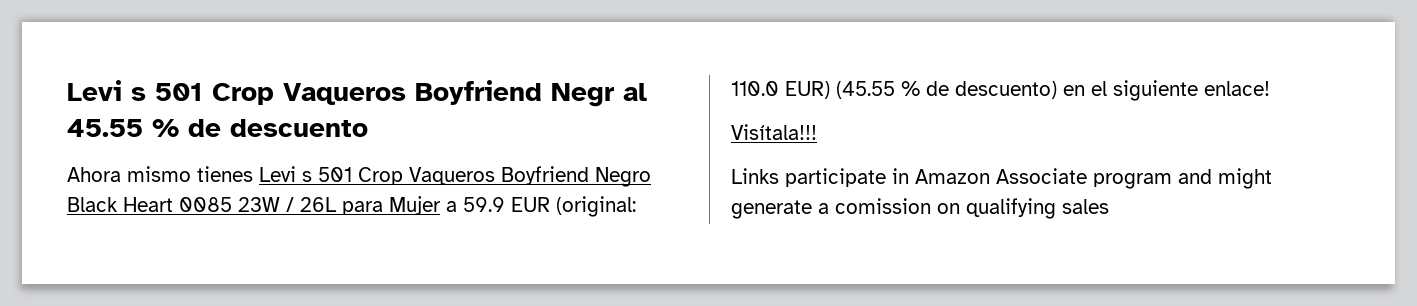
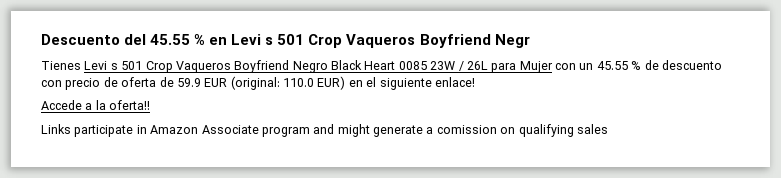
(67, 90) none -> [41,34,228,45] Descuento del 45.55 % en
[623,83,647,101] [67,119,368,137] [67,166,253,182] al 45.55 % de descuento // Ahora mismo tienes -> [41,61,81,70] // Tienes
[446,201,457,212] a -> [555,60,722,70] [41,77,174,90] con un 45.55 % de descuento con precio de oferta de
[836,81,1057,99] (45.55 % de descuento) -> (346, 83) none
[731,124,817,140] Visítala!!! -> [41,100,151,110] Accede a la oferta!!

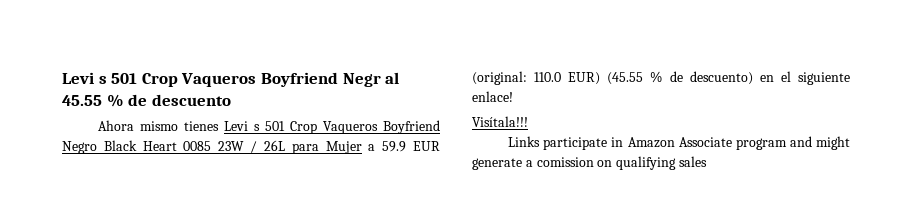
[41,34,228,45] Descuento del 45.55 % en -> (62, 78) none
[41,61,81,70] // Tienes -> [385,72,400,84] [62,94,231,107] [98,120,220,131] al 45.55 % de descuento // Ahora mismo tienes
[555,60,722,70] [41,77,174,90] con un 45.55 % de descuento con precio de oferta de -> [368,144,376,151] a
(346, 83) none -> [607,71,753,85] (45.55 % de descuento)
[41,100,151,110] Accede a la oferta!! -> [472,116,528,127] Visítala!!!

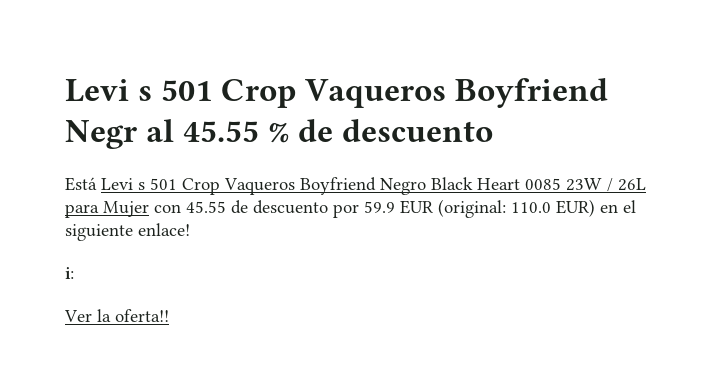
[98,120,220,131] Ahora mismo tienes -> [65,177,97,191] Está
[368,144,376,151] a -> [154,200,359,218] con 45.55 de descuento por
[607,71,753,85] (45.55 % de descuento) -> (595, 208) none
[472,116,528,127] [508,136,850,150] [472,156,707,170] Visítala!!! // Links participate in Amazon Associate program and might generate a comission on qualifying sales -> [65,267,74,279] [64,309,169,322] ℹ: // Ver la oferta!!

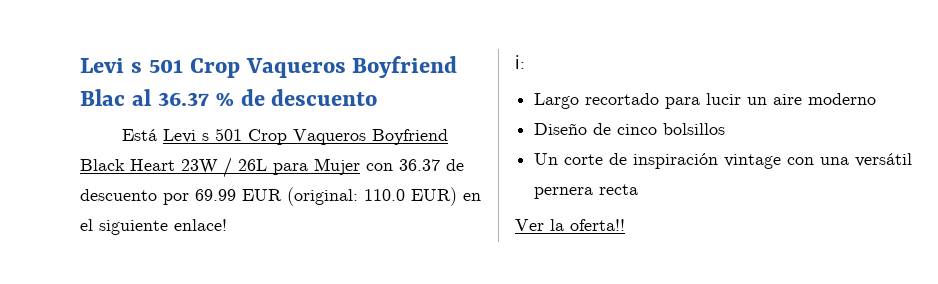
[65,78,609,108] [65,119,260,149] Levi s 501 Crop Vaqueros Boyfriend Negr al 45.55 -> [80,56,458,78] [80,89,209,106] Levi s 501 Crop Vaqueros Boyfriend Blac al 36.37
[380,178,426,195] Negro -> (448, 137) none
[525,178,561,190] 0085 -> (175, 165) none
[186,201,226,213] 45.55 -> [399,159,440,171] 36.37
[364,201,395,213] 59.9 -> [195,189,236,201] 69.99
(74, 273) none -> [534,93,877,109] [534,123,726,135] [534,153,913,169] [534,184,639,199] // Largo recortado para lucir un aire moderno // Diseño de cinco bolsillos // Un corte de inspiración vintage con una versátil pernera recta

